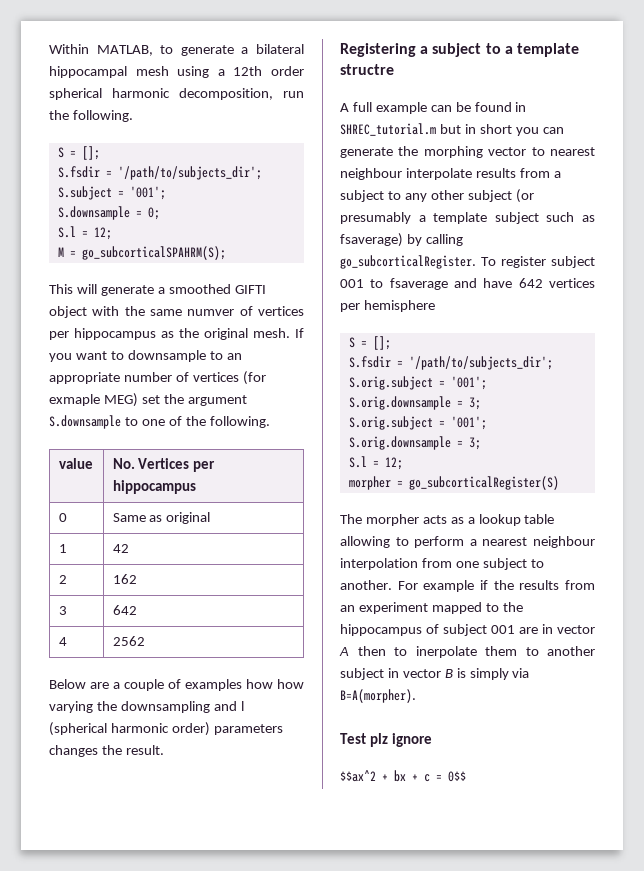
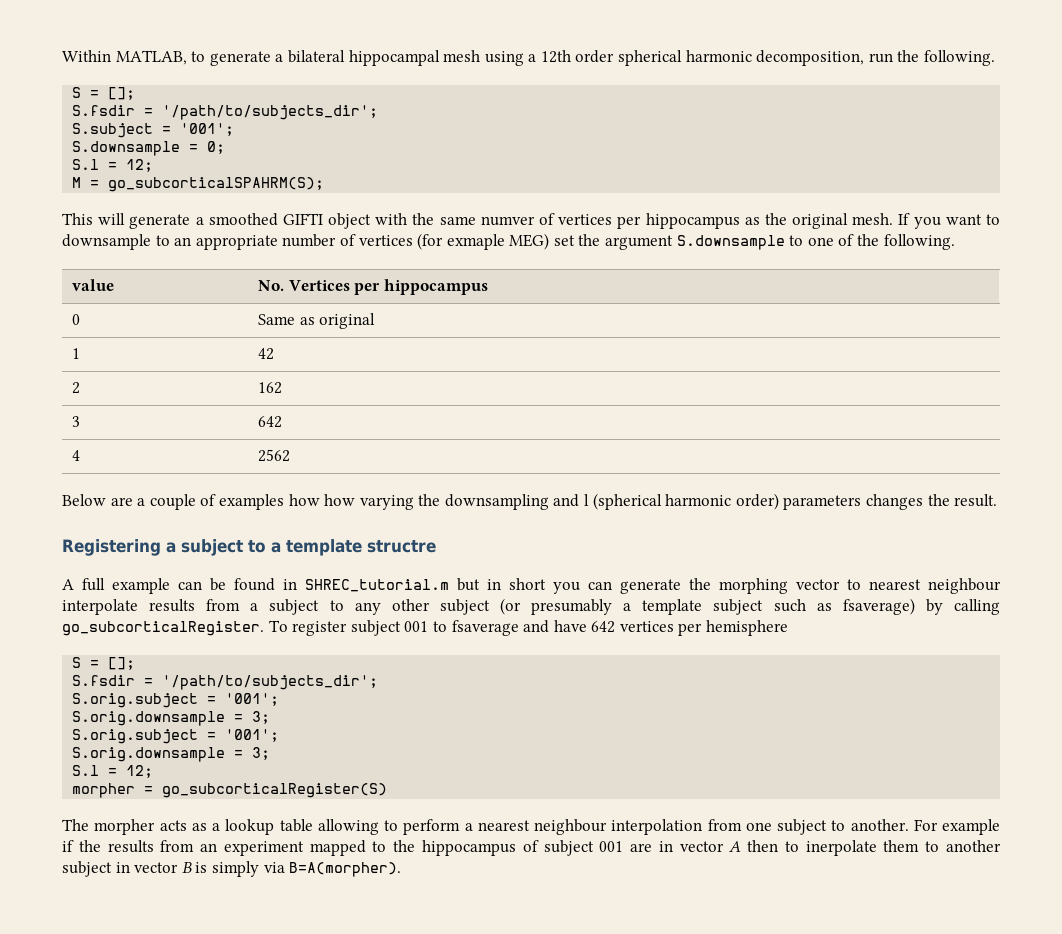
[340,733,432,747] [340,770,466,782] // Test plz ignore // $$ax^2 + bx + c = 0$$ -> (402, 869) none

